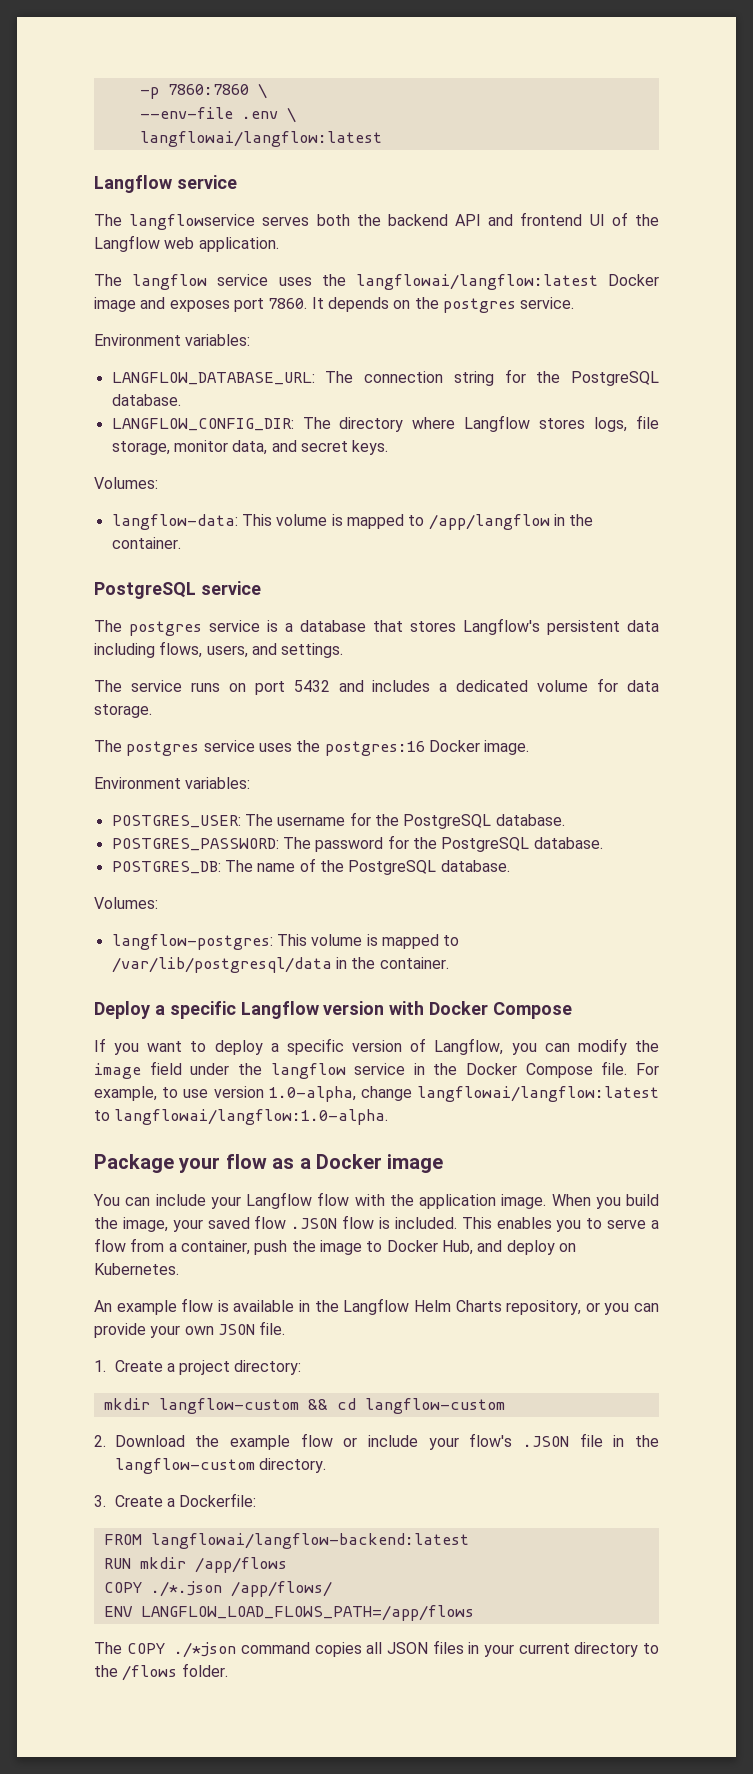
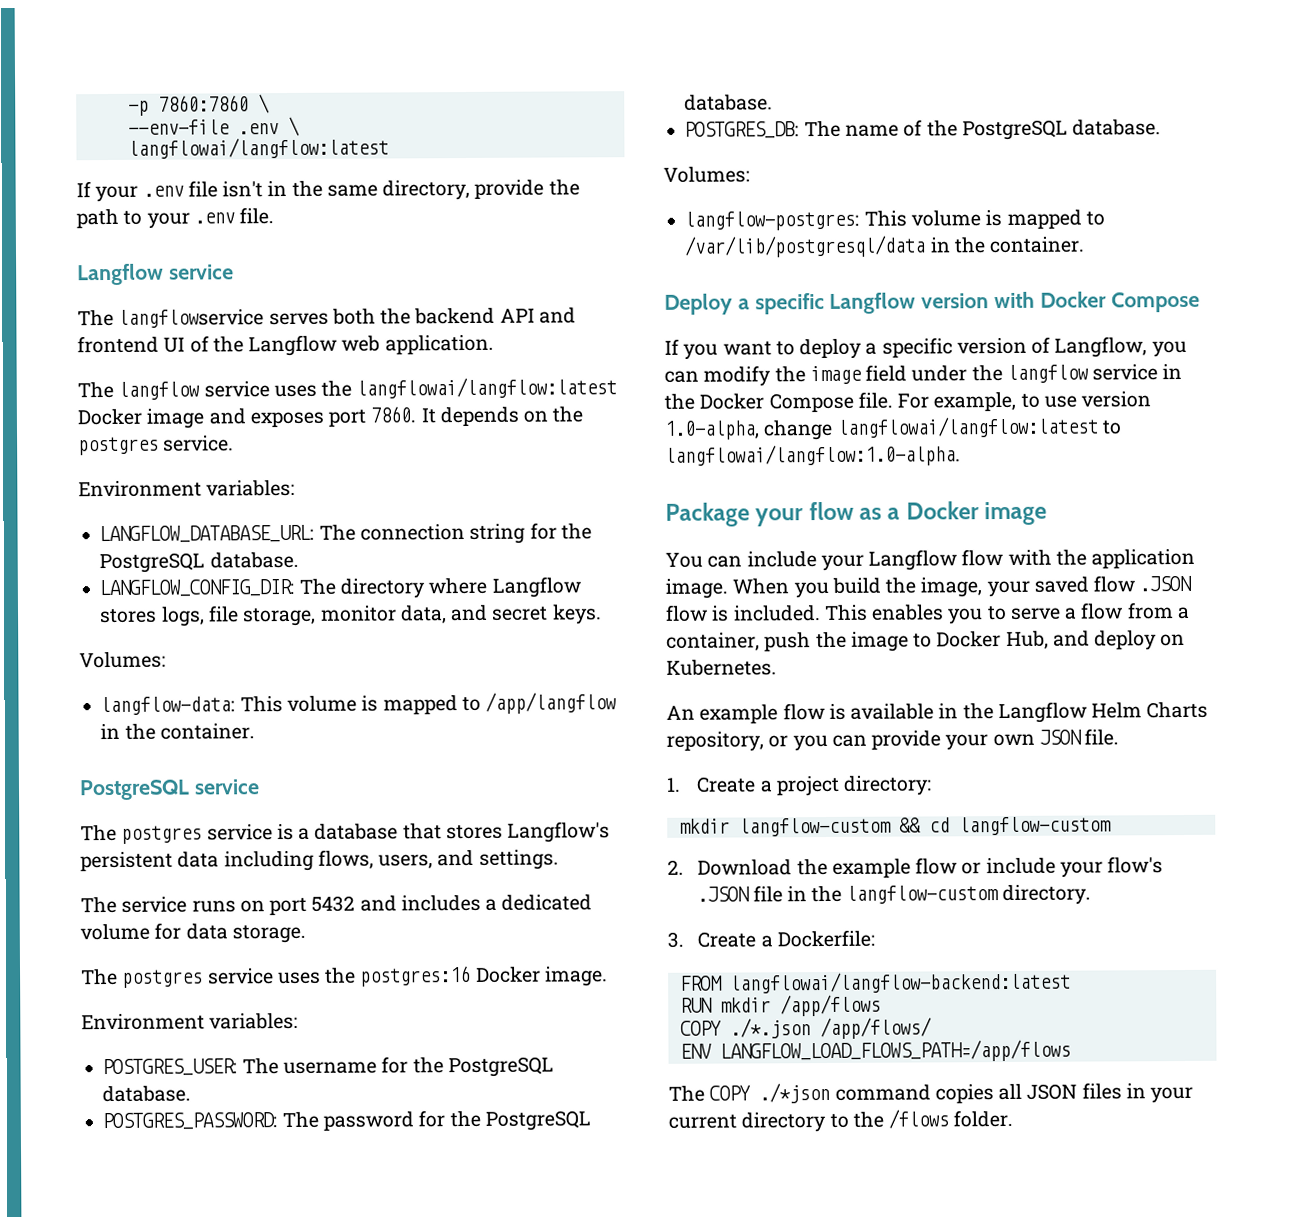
(382, 139) none -> [76,179,580,203] [76,207,275,229] // If your .env file isn't in the same directory, provide the path to your .env file.

